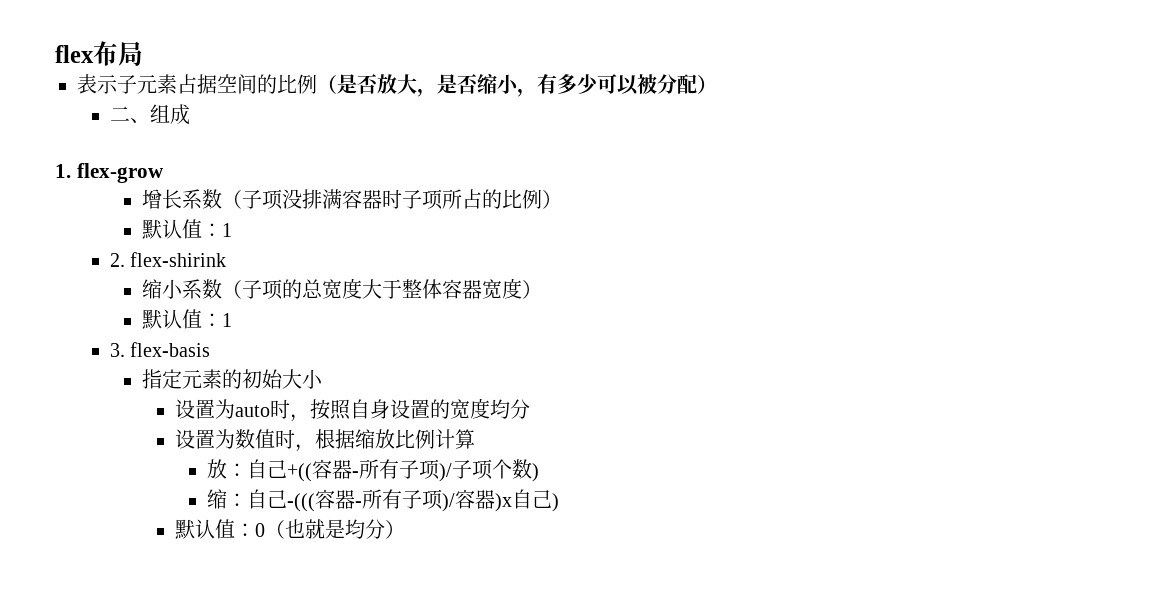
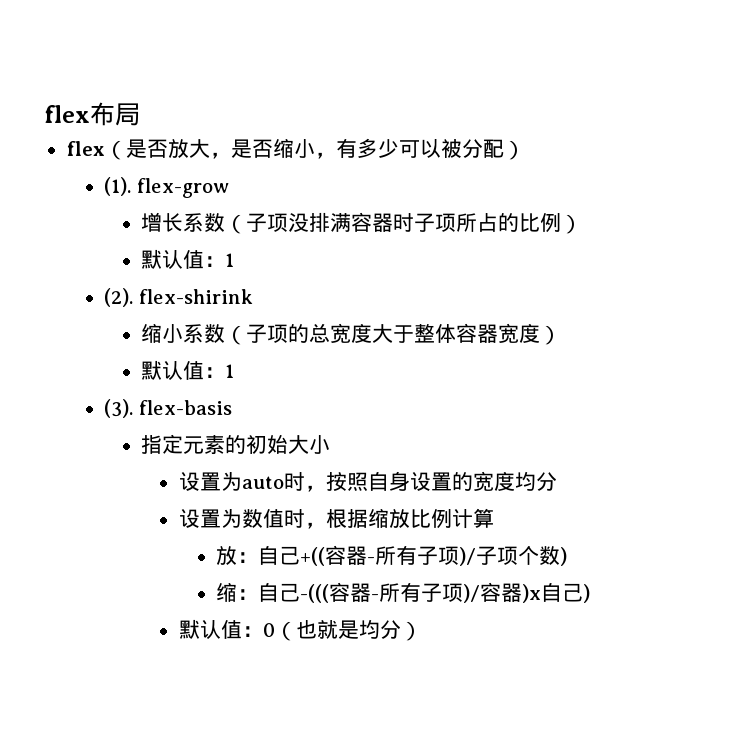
[77,74,317,94] 表示子元素占据空间的比例 -> [66,141,105,156] flex
[109,104,190,125] [55,164,71,178] 二、组成 // 1. -> [103,177,131,196] (1).
[109,253,125,267] 2. -> [103,288,133,307] (2).
[109,343,125,357] 3. -> [103,399,133,418] (3).

